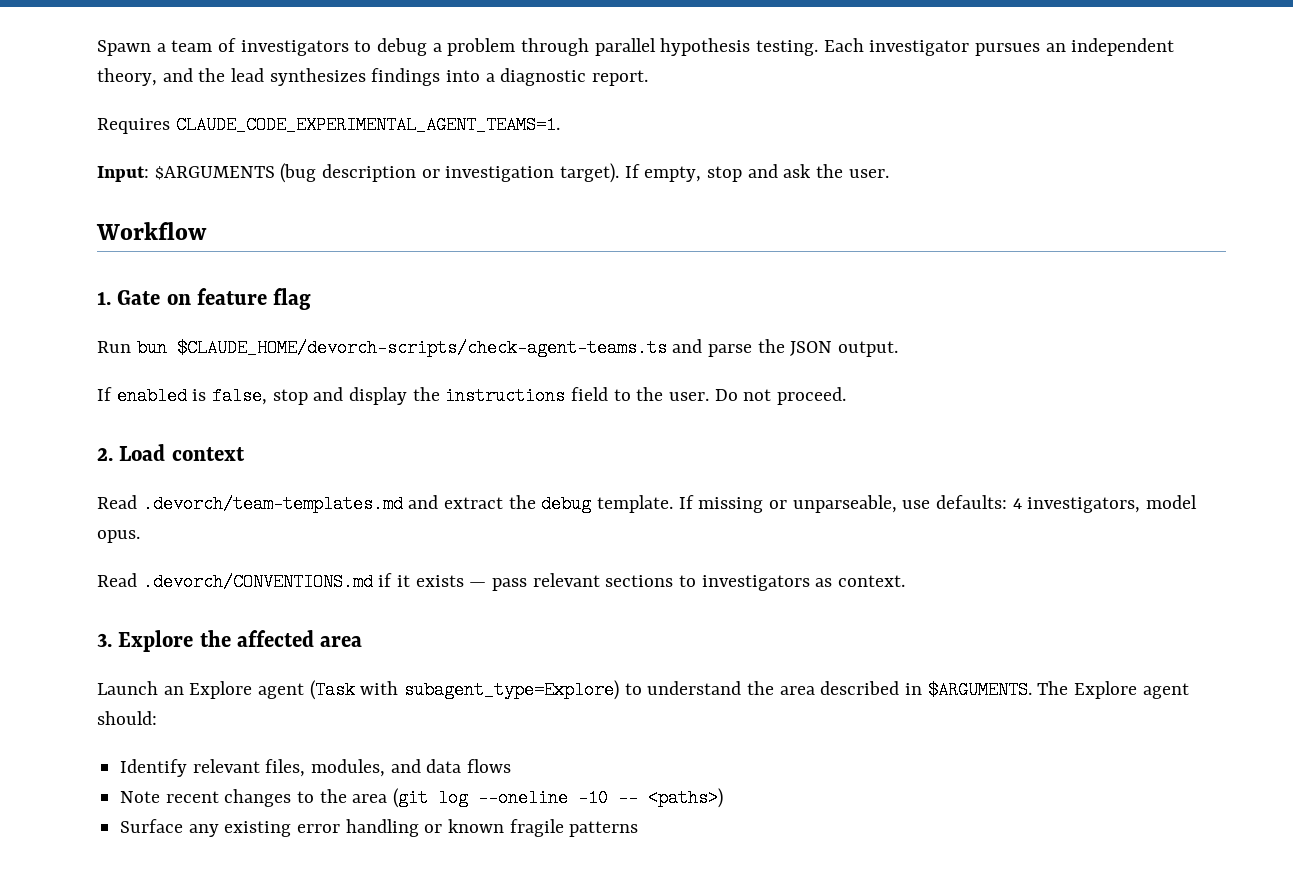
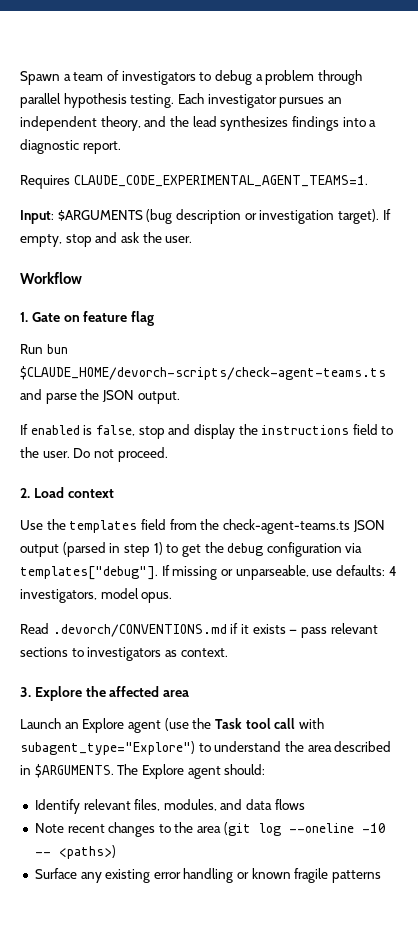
[97,495,674,513] Read .devorch/team-templates.md and extract the debug template. -> [20,519,385,534] [20,542,363,557] [20,566,158,580] Use the templates field from the check-agent-teams.ts JSON output (parsed in step 1) to get the debug configuration via templates["debug"].
[309,680,620,700] (Task with subagent_type=Explore) -> [164,718,324,731] [20,741,195,755] (use the Task tool call with subagent_type="Explore")

